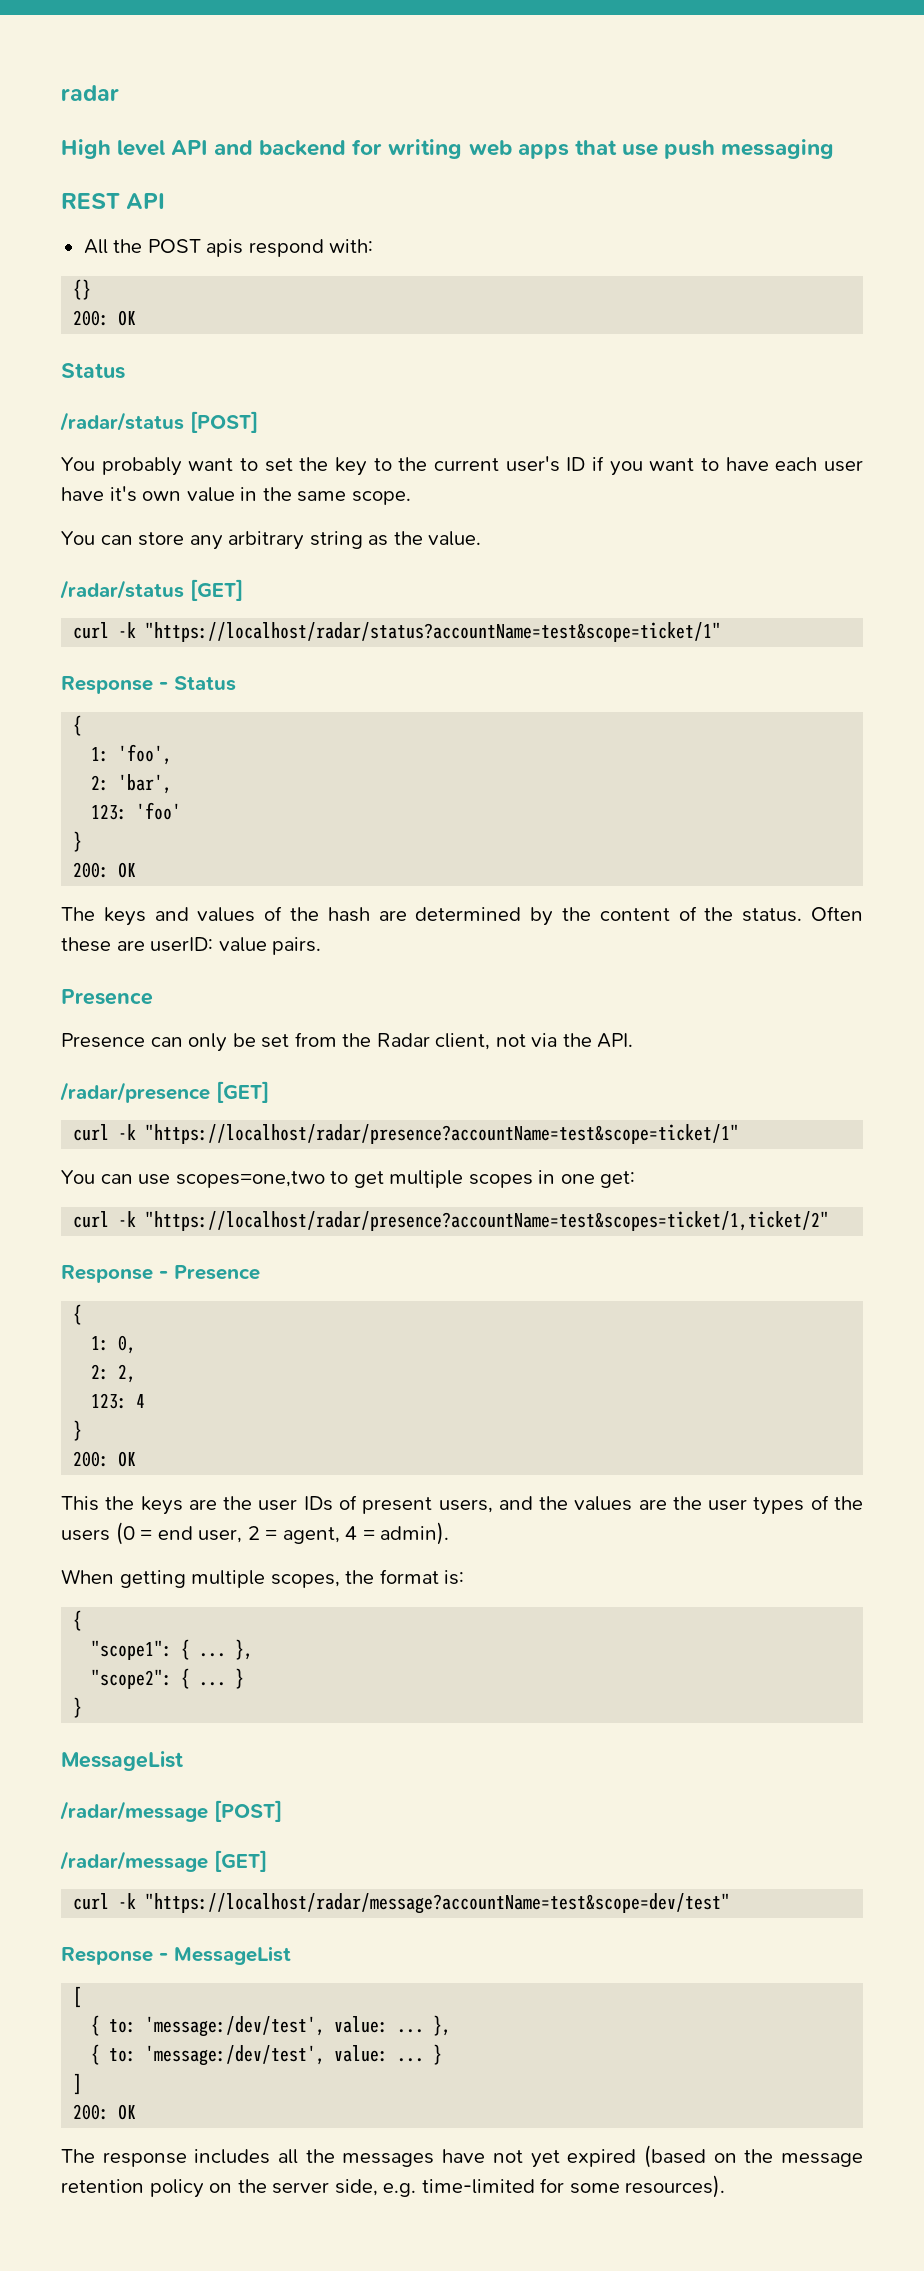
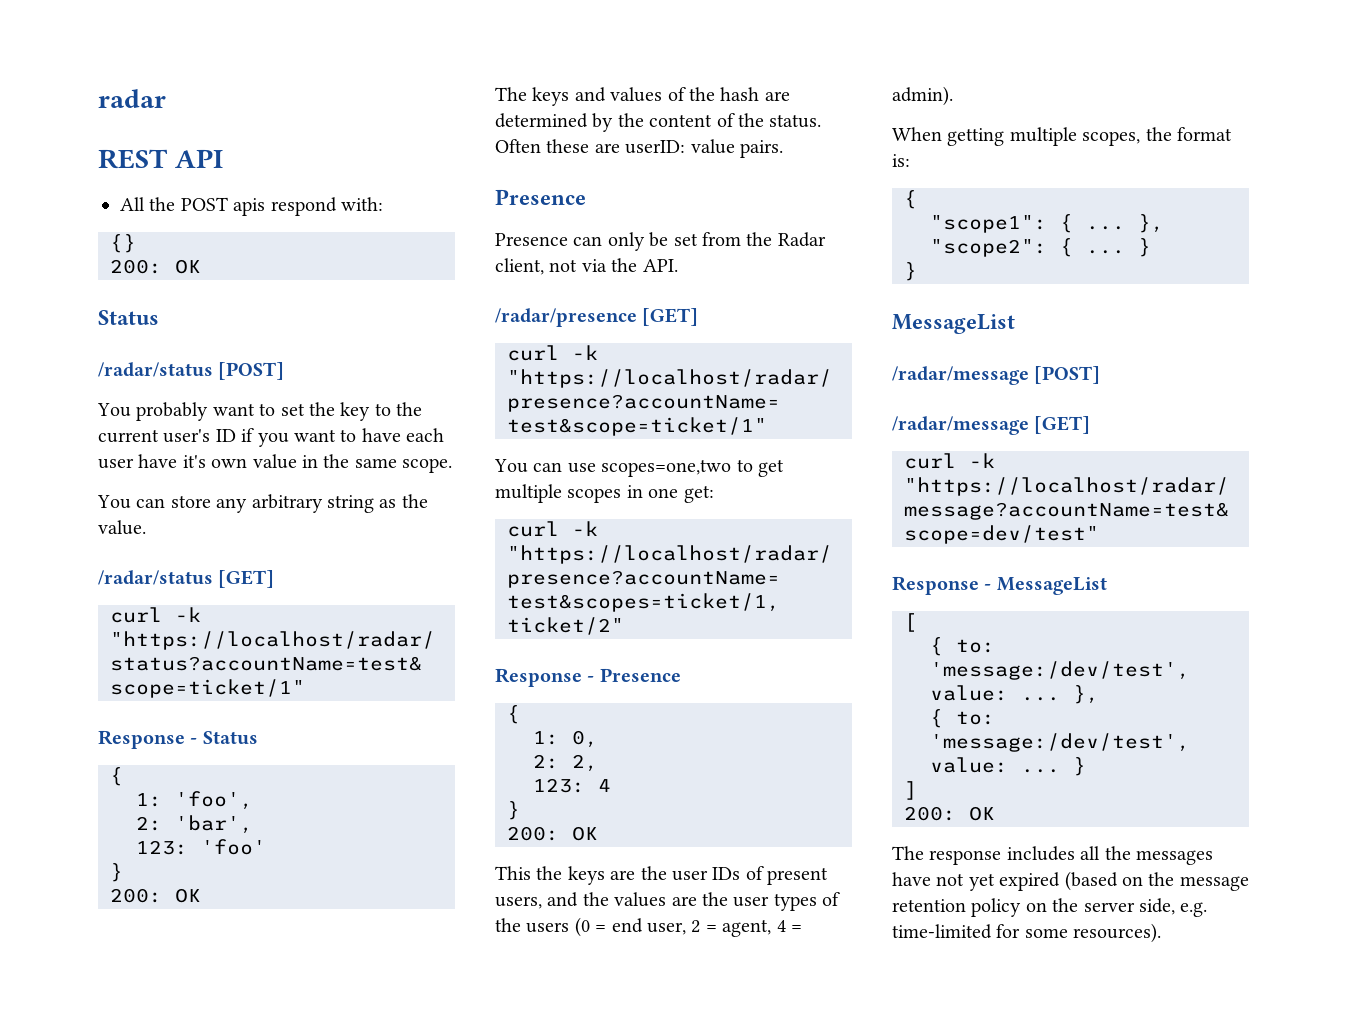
[61,139,834,159] // High level API and backend for writing web apps that use push messaging -> (166, 98) none

